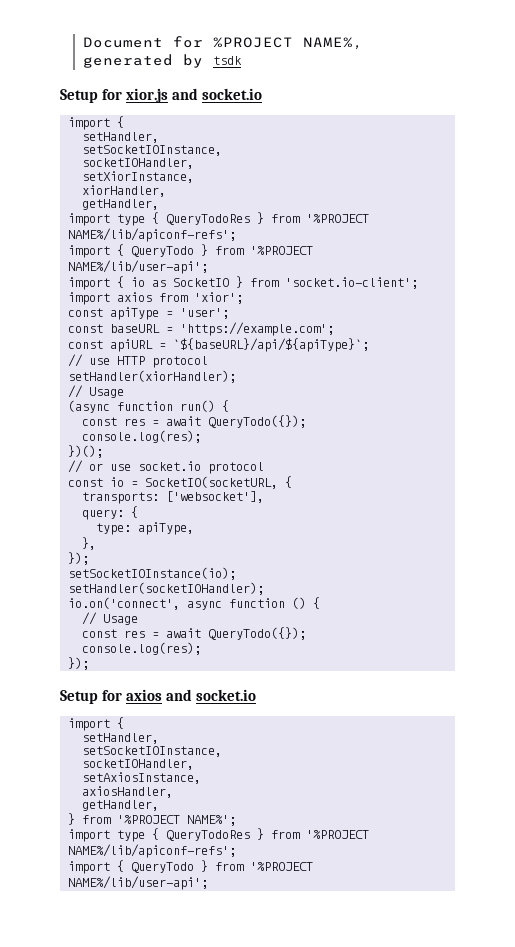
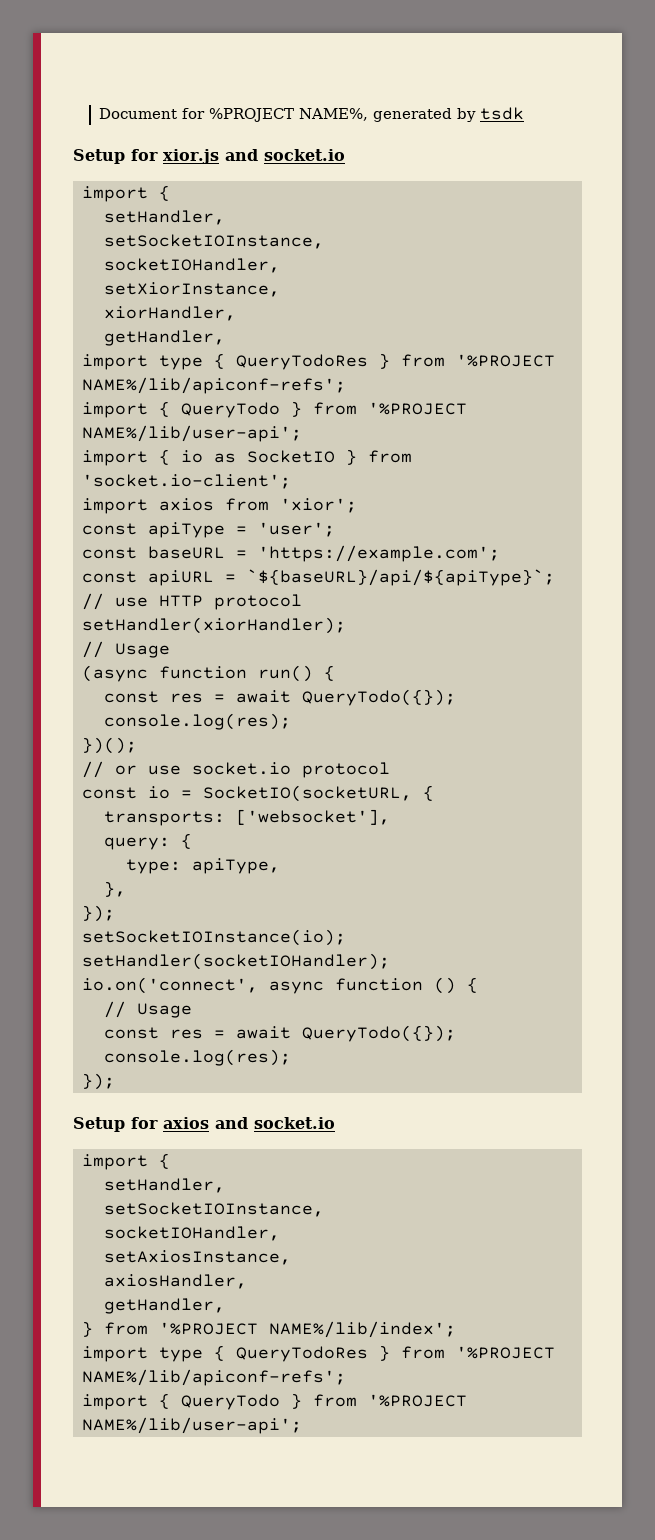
[187,815,237,826] NAME%'; -> [268,1321,456,1338] NAME%/lib/index';

